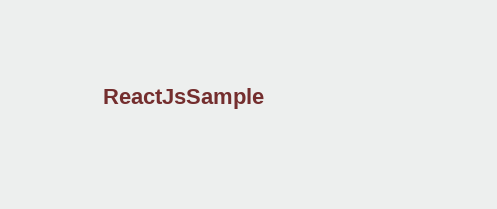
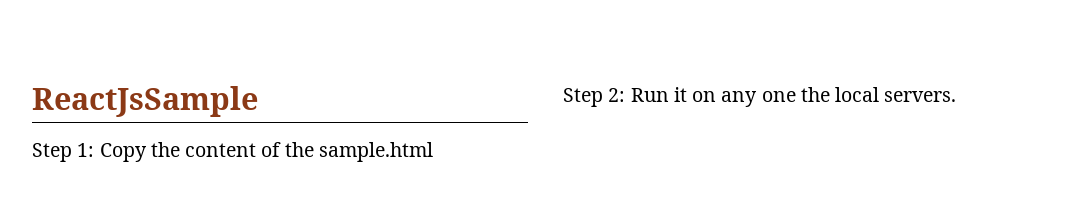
(264, 98) none -> [32,142,433,162] [563,87,957,107] // Step 1: Copy the content of the sample.html // Step 2: Run it on any one the local servers.

